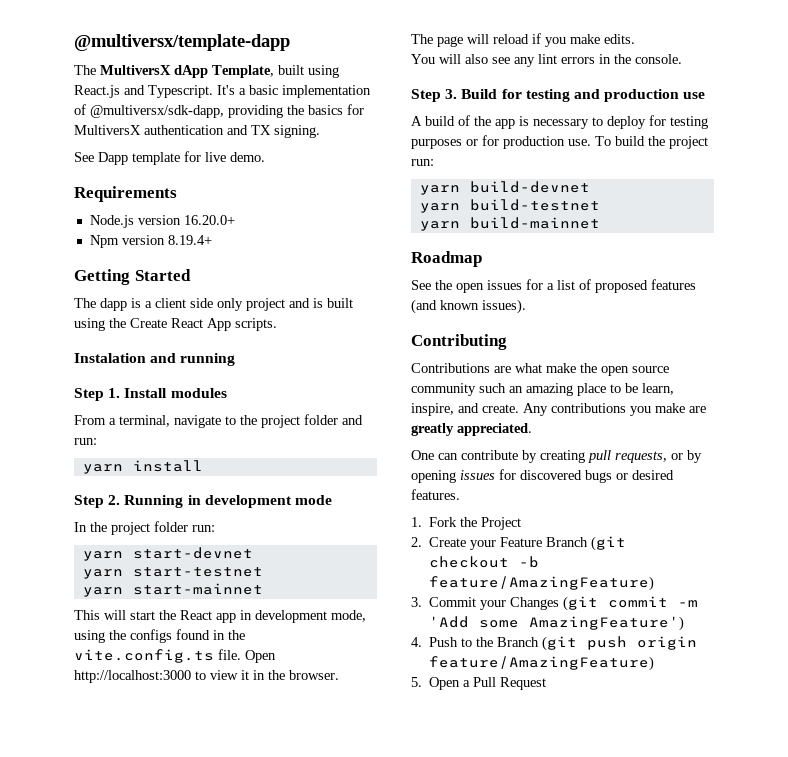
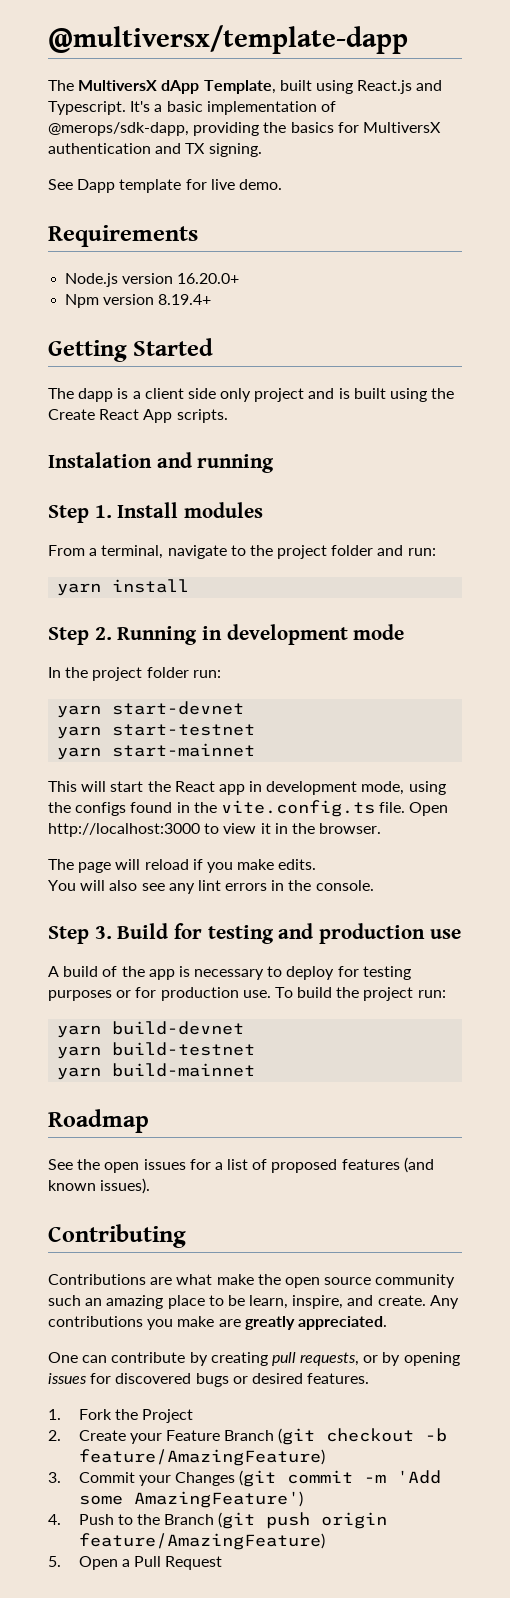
[90,105,224,118] @multiversx/sdk-dapp, -> [48,122,189,136] @merops/sdk-dapp,

